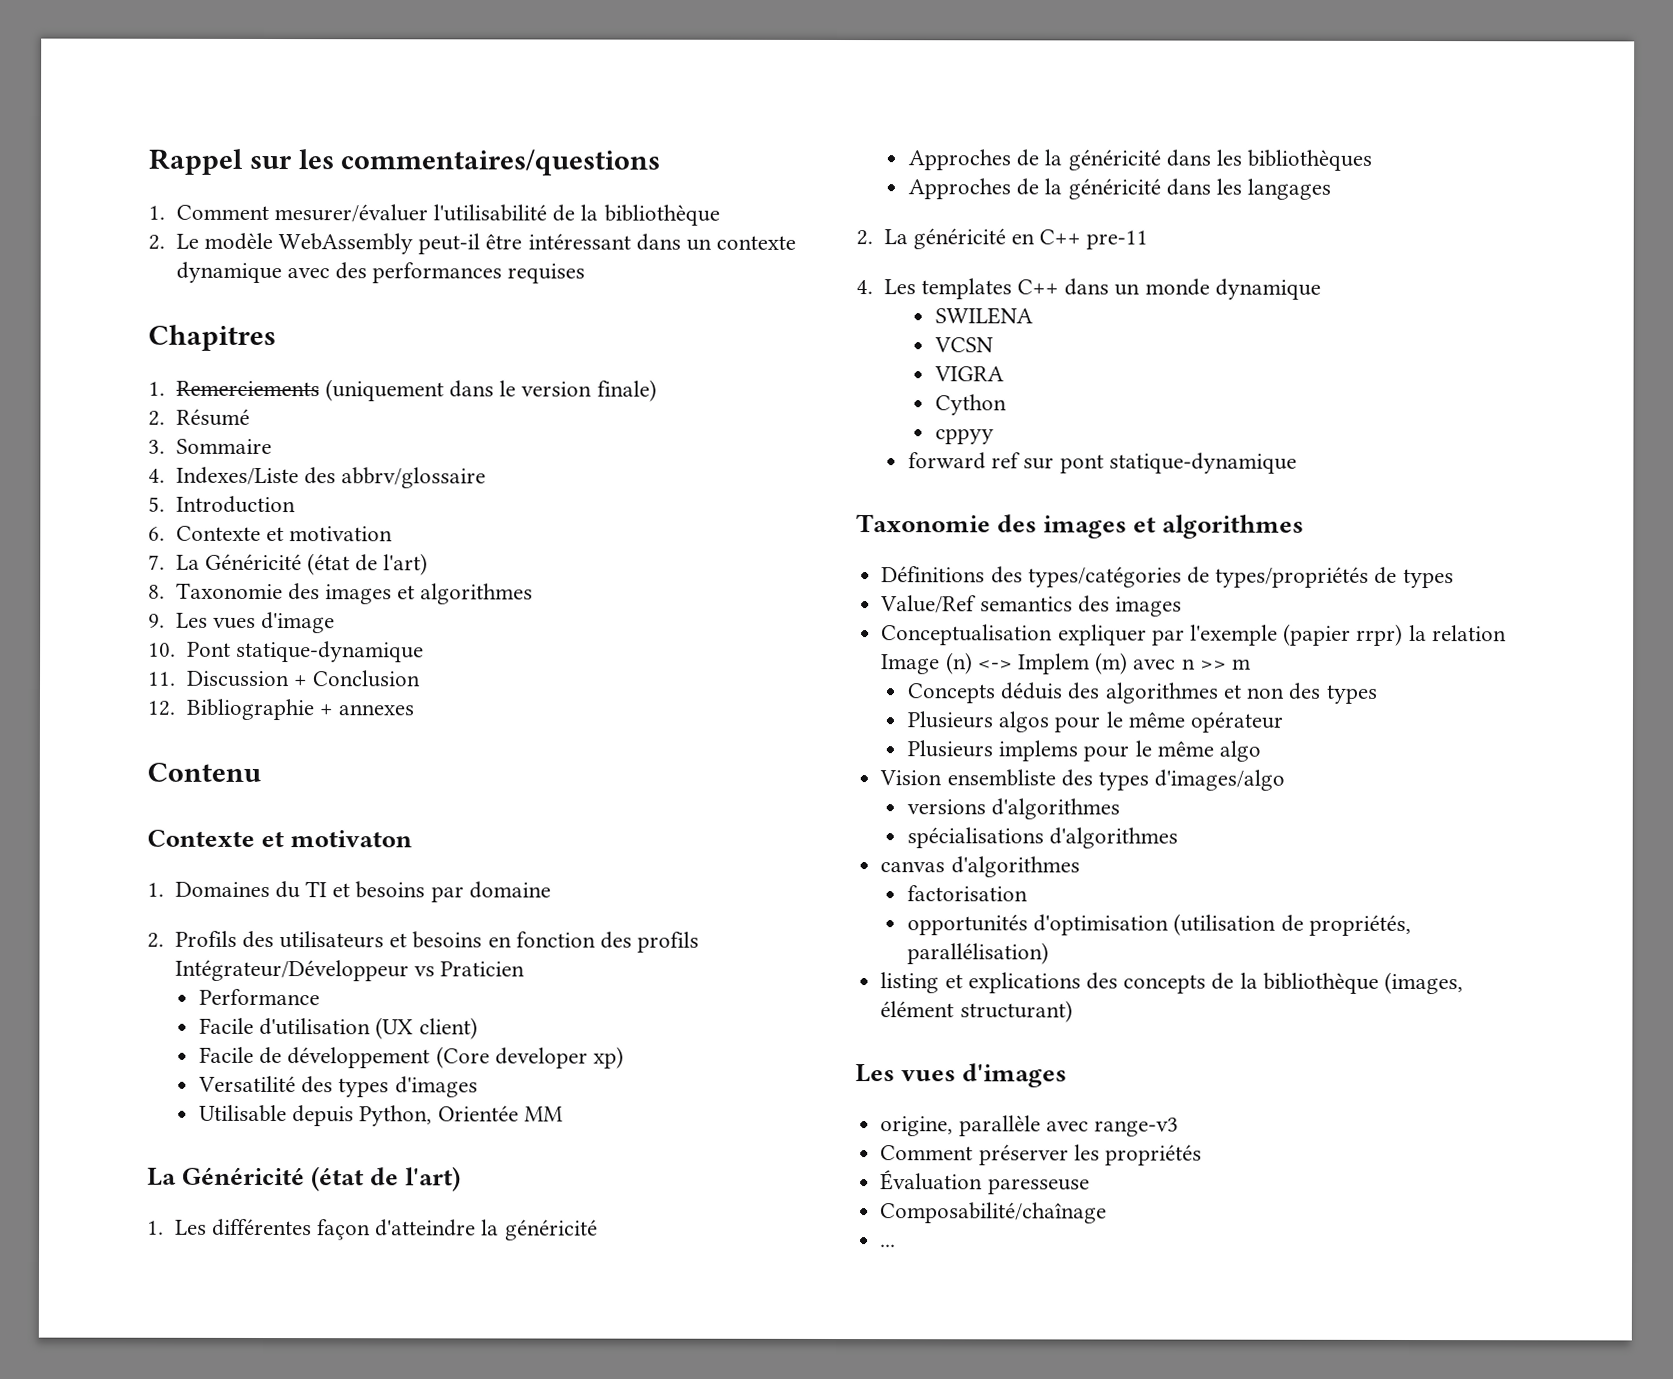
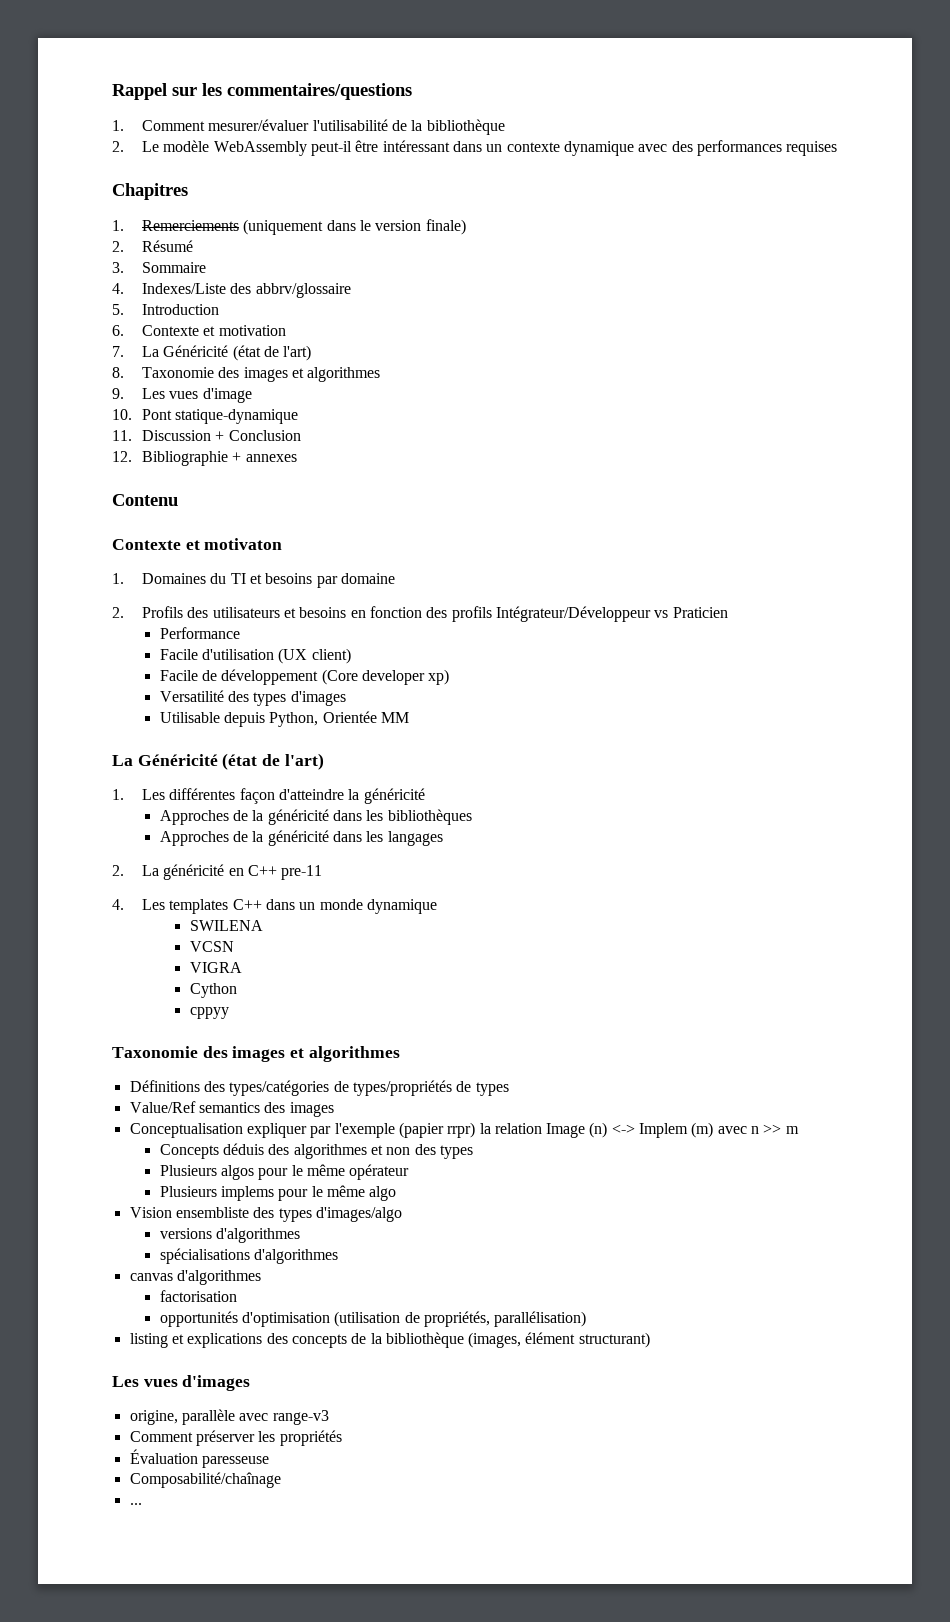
[908,452,1297,474] // forward ref sur pont statique-dynamique -> (229, 1013) none

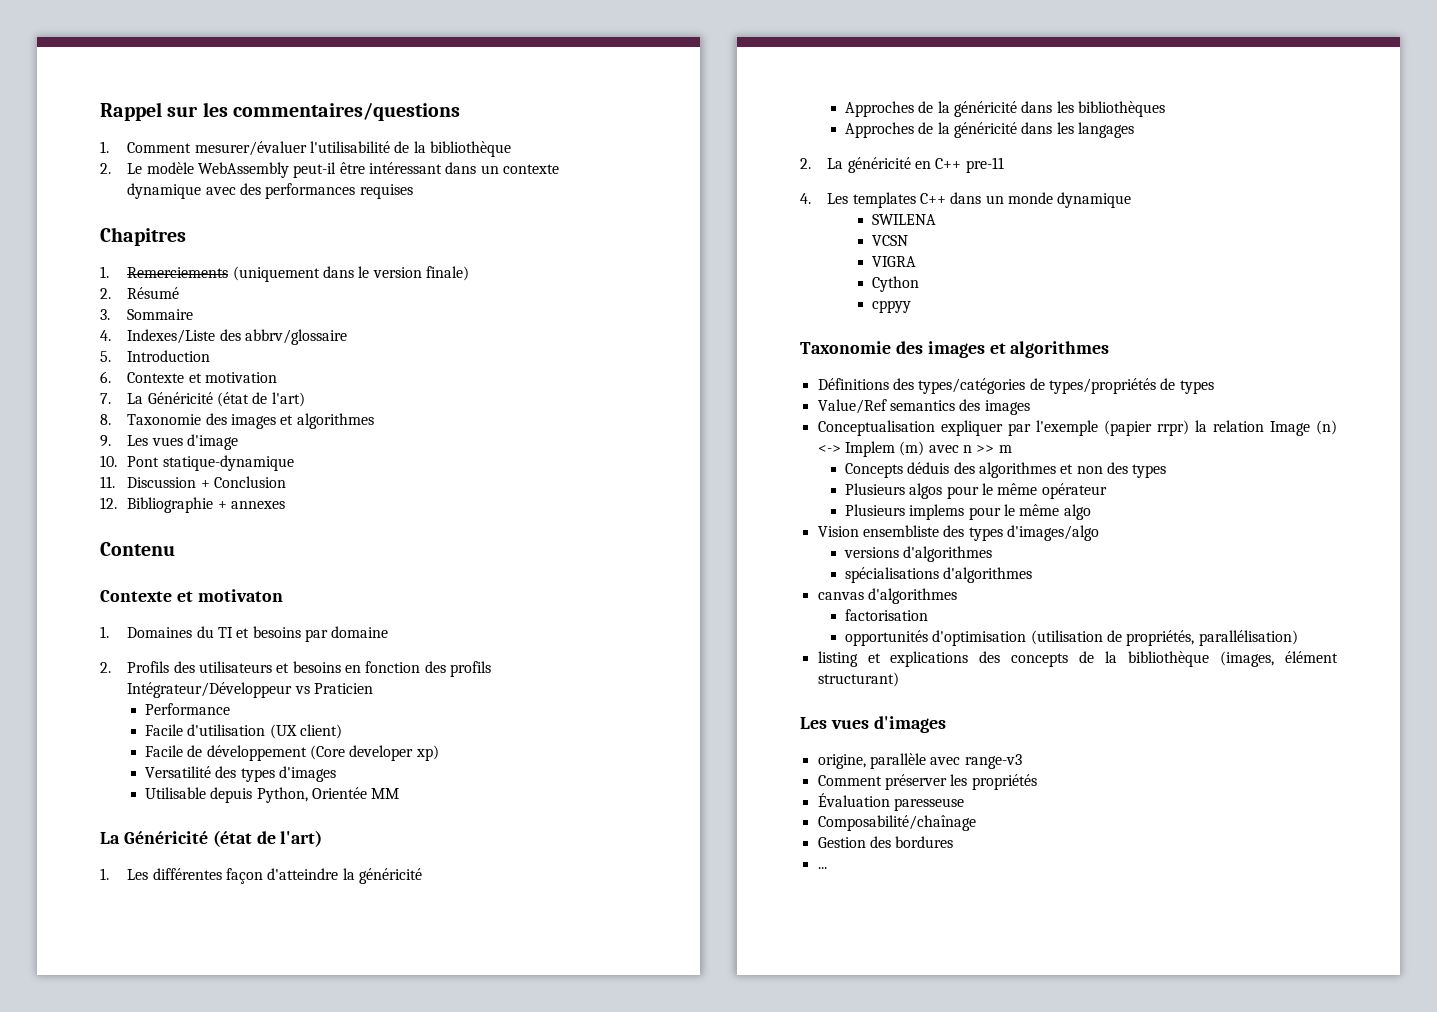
(281, 1480) none -> [817,836,954,848] // Gestion des bordures

